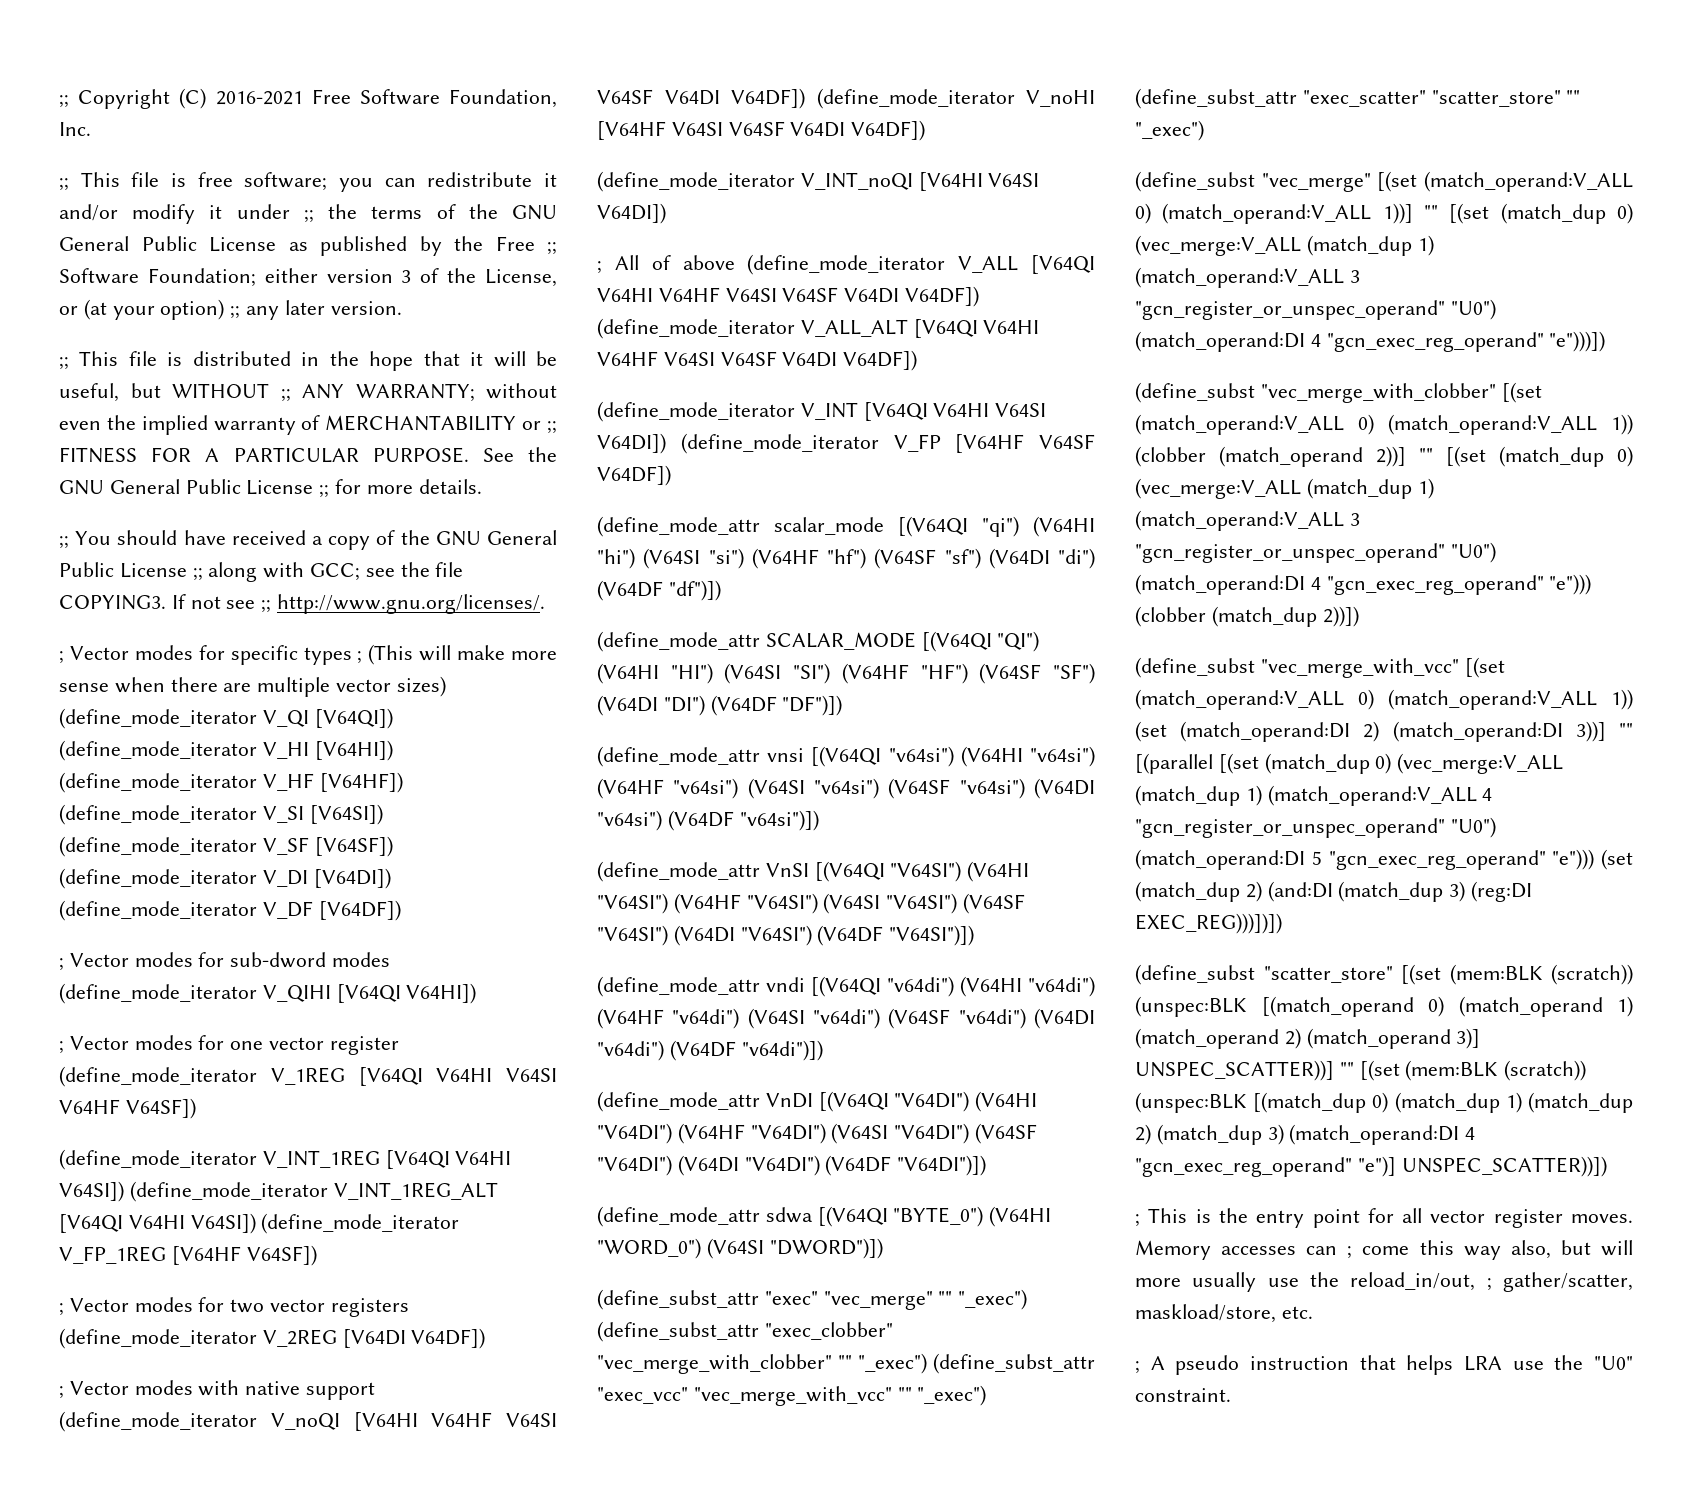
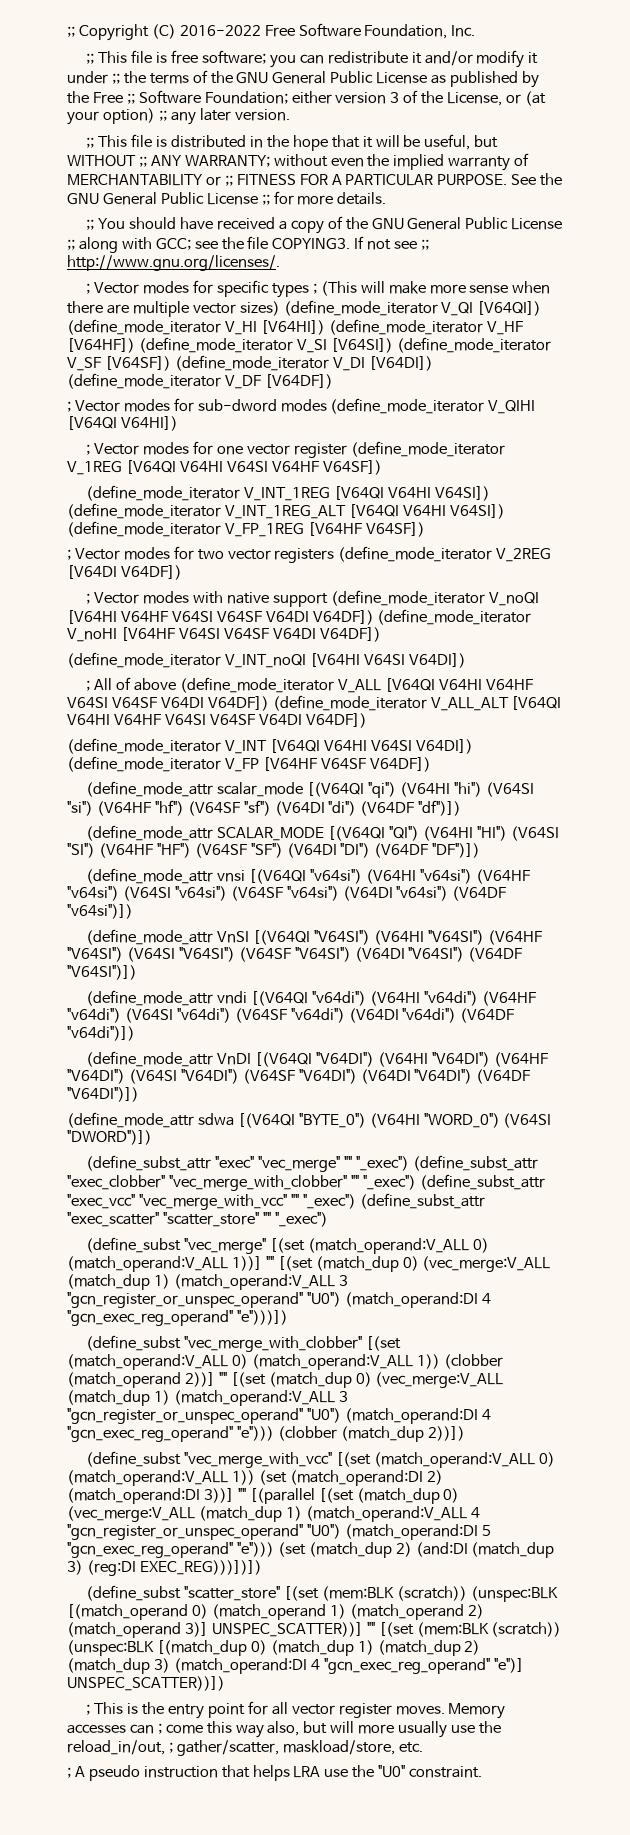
[215,91,303,105] 2016-2021 -> [179,25,261,36] 2016-2022

